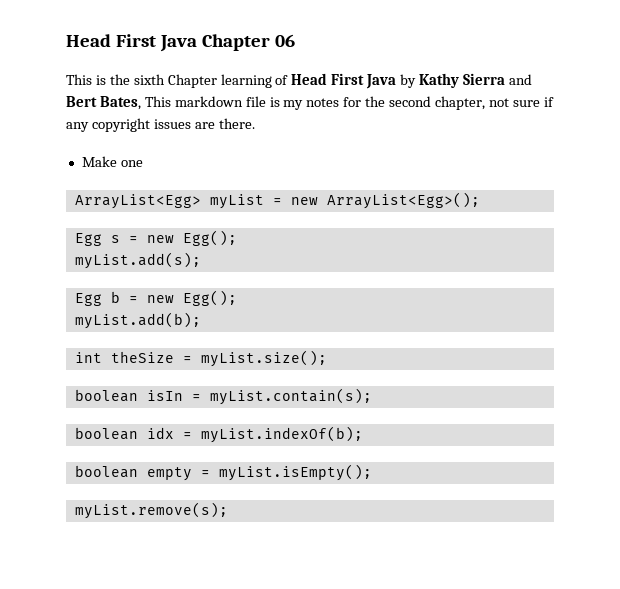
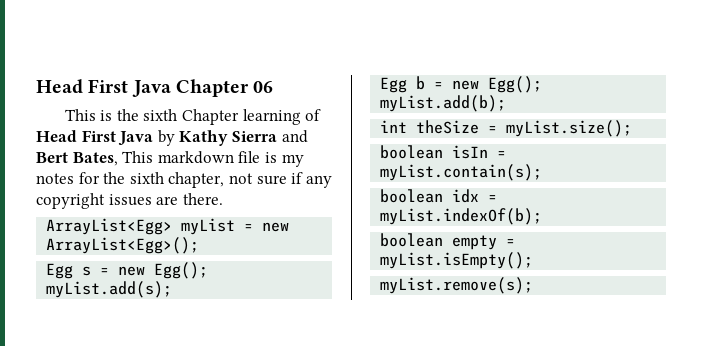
[389,96,432,107] second -> [129,172,164,184] sixth
[81,156,143,167] // Make one -> (223, 199) none

